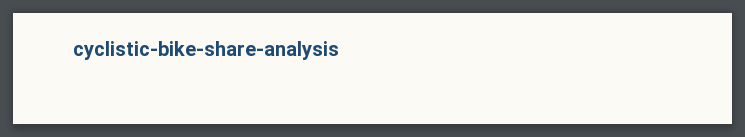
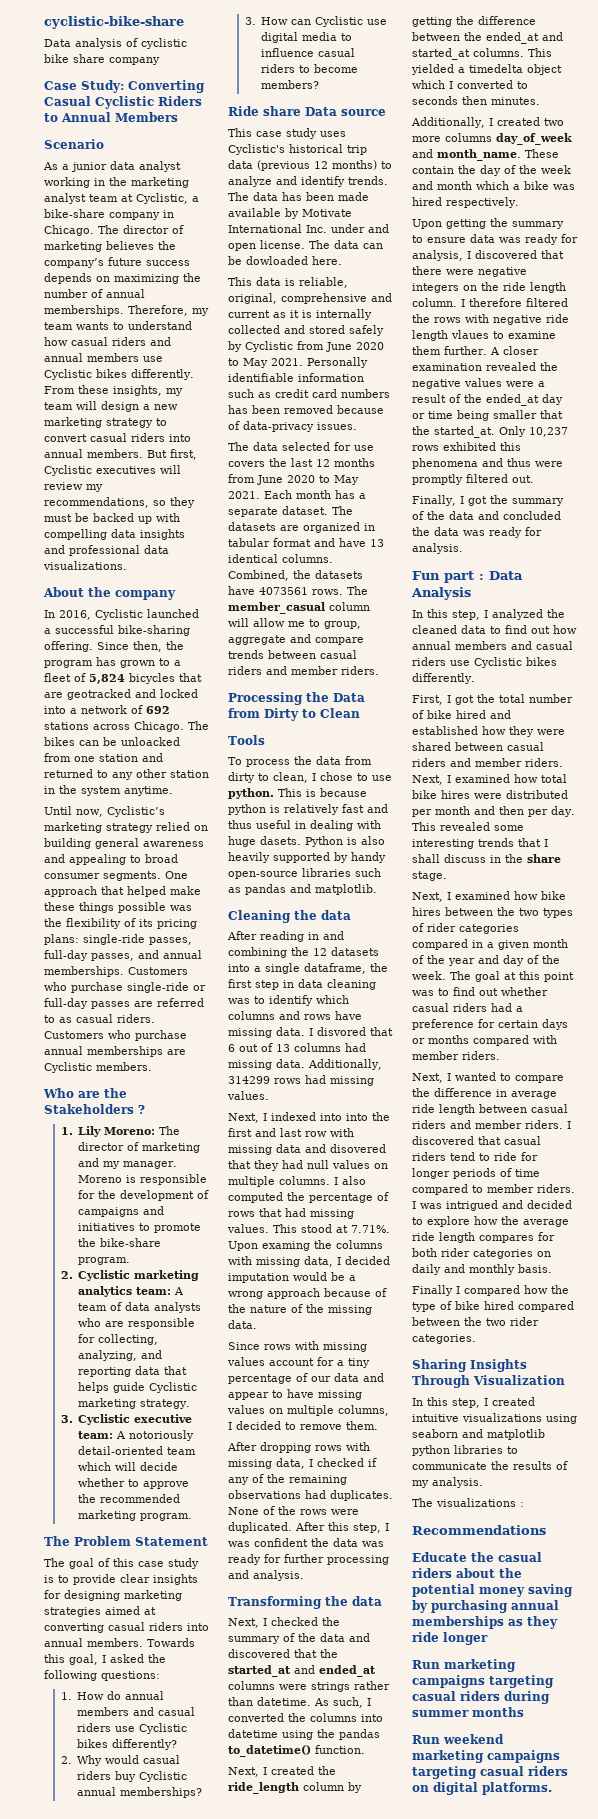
[73,41,339,60] cyclistic-bike-share-analysis -> [44,16,184,29] [44,38,187,49] [44,54,160,65] [44,80,205,93] [44,96,202,109] [44,112,178,122] [44,139,104,149] [43,161,181,172] [44,177,189,188] [44,193,199,204] [44,209,174,220] [44,225,184,236] [44,241,176,252] [44,257,190,268] [44,273,201,284] [44,289,145,298] [44,305,209,316] [44,321,192,330] [44,337,171,346] [44,353,163,362] [44,369,194,380] [44,385,183,396] [44,401,178,412] [44,417,167,428] [44,433,191,442] [44,449,197,460] [44,465,181,476] [44,482,103,492] [44,497,195,508] [44,513,180,524] [44,529,185,540] [44,545,169,556] [43,561,127,570] [43,587,176,600] [44,609,199,620] [44,625,190,636] [44,641,184,652] [44,657,181,668] [44,673,202,684] [44,689,198,700] [44,705,170,714] [44,721,209,732] [44,737,180,746] [44,753,163,762] [44,769,209,780] [44,785,173,796] [44,806,165,817] [44,822,208,833] [44,838,204,849] [44,854,178,865] [44,871,188,881] [44,886,201,897] [44,902,192,913] [44,918,197,929] [44,934,192,945] [44,950,202,961] [44,966,188,977] [44,982,206,993] [44,998,204,1009] [44,1014,155,1023] [44,1030,187,1041] [44,1046,186,1057] [44,1062,152,1073] [43,1088,127,1098] [44,1104,145,1114] [60,1126,181,1137] [78,1142,201,1153] [78,1158,178,1169] [78,1174,208,1185] [78,1190,210,1201] [78,1206,165,1217] [78,1223,202,1233] [78,1238,162,1247] [78,1257,131,1265] [60,1270,200,1281] [78,1286,185,1297] [78,1302,202,1313] [78,1318,196,1329] [78,1334,159,1345] [78,1350,163,1361] [78,1366,188,1377] [78,1382,198,1393] [78,1398,191,1409] [60,1414,193,1425] [78,1430,195,1441] [78,1446,197,1455] [78,1462,179,1471] [78,1478,190,1489] [78,1494,181,1503] [78,1510,193,1521] [44,1536,208,1546] [44,1558,199,1569] [44,1574,198,1585] [44,1590,182,1601] [44,1606,156,1617] [44,1622,209,1633] [44,1638,195,1647] [44,1654,166,1665] [44,1670,160,1681] [60,1691,165,1700] [77,1707,196,1716] [77,1723,188,1734] [77,1739,178,1750] [60,1755,181,1766] [77,1771,188,1782] [77,1787,203,1798] [244,16,388,27] [261,32,353,43] [261,48,356,57] [261,64,359,73] [261,80,320,89] [228,106,386,116] [228,128,346,139] [228,144,367,155] [228,160,392,171] [228,176,388,187] [228,192,369,201] [228,208,352,219] [228,224,389,233] [228,240,383,251] [228,256,342,265] [228,277,348,288] [228,293,392,304] [228,309,372,320] [228,325,384,336] [228,341,384,352] [228,357,368,368] [228,373,364,382] [228,389,390,398] [228,405,384,414] [228,421,357,432] [228,442,374,451] [228,458,375,467] [228,474,359,485] [228,490,366,499] [228,506,353,517] [228,522,375,533] [228,538,384,547] [228,554,333,563] [228,570,363,581] [228,586,368,595] [228,602,370,614] [228,618,361,629] [228,634,364,645] [228,650,357,659] [228,666,379,675] [228,692,365,705] [228,708,360,721] [228,735,265,745] [228,756,372,767] [228,772,392,783] [228,788,367,799] [228,804,388,815] [228,820,381,831] [228,836,385,847] [228,852,386,863] [228,868,381,879] [228,884,377,895] [228,910,351,923] [227,931,344,942] [228,947,379,958] [228,963,388,974] [228,979,376,990] [228,995,349,1006] [228,1011,362,1020] [228,1027,393,1038] [228,1043,366,1052] [228,1059,382,1070] [228,1075,374,1086] [227,1091,269,1100] [228,1112,390,1123] [228,1128,354,1137] [228,1144,386,1155] [228,1160,388,1171] [228,1176,366,1187] [228,1192,389,1203] [228,1208,354,1219] [227,1224,390,1233] [228,1240,383,1251] [228,1256,390,1267] [228,1272,356,1283] [228,1288,387,1299] [228,1304,372,1315] [228,1320,257,1329] [228,1341,367,1352] [227,1357,370,1368] [228,1373,384,1384] [228,1389,362,1400] [227,1405,389,1416] [228,1421,378,1430] [227,1442,370,1453] [228,1458,377,1469] [228,1474,347,1485] [228,1490,393,1501] [228,1506,359,1515] [228,1522,389,1533] [228,1538,384,1547] [228,1554,389,1565] [228,1570,304,1581] [228,1596,382,1609] [228,1617,340,1628] [228,1633,370,1644] [228,1649,338,1658] [228,1665,376,1677] [228,1681,390,1692] [228,1697,371,1708] [228,1713,383,1722] [228,1729,380,1740] [228,1745,365,1757] [228,1766,336,1777] [228,1782,362,1794] [412,16,536,27] [412,32,563,44] [412,48,552,60] [411,64,562,75] [412,80,528,89] [412,96,540,105] [411,117,564,128] [412,133,572,145] [412,149,559,161] [412,165,571,176] [412,181,575,190] [412,197,519,208] [412,218,564,229] [412,234,578,245] [412,250,564,261] [412,266,527,277] [412,282,566,293] [412,298,568,307] [412,314,569,325] [412,330,556,341] [412,346,539,355] [412,362,558,371] [412,378,545,389] [412,394,563,406] [412,410,563,421] [412,426,568,438] [412,442,521,451] [412,458,563,469] [412,474,534,485] [412,495,564,506] [412,511,561,520] [412,527,542,538] [412,543,463,554] [412,571,523,583] [411,587,471,600] [412,609,565,620] [412,625,577,634] [412,641,573,650] [412,657,557,668] [412,673,475,684] [412,694,573,705] [412,710,511,719] [412,726,565,737] [412,742,544,751] [412,758,563,767] [412,774,567,785] [412,790,568,799] [412,806,575,817] [412,822,524,831] [412,838,548,849] [412,854,561,863] [412,871,447,881] [412,891,566,902] [412,907,573,918] [412,923,519,934] [412,939,568,950] [412,955,560,966] [412,971,574,982] [412,987,548,996] [412,1003,523,1012] [412,1019,568,1030] [412,1035,557,1046] [412,1051,500,1060] [412,1072,564,1083] [412,1088,557,1099] [412,1104,568,1115] [412,1120,571,1129] [412,1136,541,1145] [412,1152,538,1161] [412,1168,540,1179] [412,1184,575,1195] [412,1200,572,1211] [412,1216,569,1227] [412,1232,555,1243] [412,1248,551,1259] [412,1264,552,1275] [412,1285,569,1296] [412,1301,574,1312] [412,1317,539,1326] [412,1334,476,1344] [412,1359,527,1372] [412,1375,565,1388] [412,1397,535,1408] [412,1413,577,1424] [412,1429,545,1440] [412,1445,518,1456] [412,1461,568,1470] [412,1477,483,1488] [412,1498,524,1507] [412,1525,546,1535] [412,1552,542,1562] [412,1568,522,1578] [412,1584,573,1597] [412,1600,559,1613] [412,1616,558,1629] [412,1632,488,1645] [412,1659,516,1672] [412,1675,554,1688] [412,1691,550,1704] [412,1707,524,1717] [412,1734,504,1744] [412,1750,560,1763] [412,1766,568,1779] [412,1782,552,1795] cyclistic-bike-share // Data analysis of cyclistic bike share company // Case Study: Converting Casual Cyclistic Riders to Annual Members // Scenario // As a junior data analyst working in the marketing analyst team at Cyclistic, a bike-share company in Chicago. The director of marketing believes the company’s future success depends on maximizing the number of annual memberships. Therefore, my team wants to understand how casual riders and annual members use Cyclistic bikes differently. From these insights, my team will design a new marketing strategy to convert casual riders into annual members. But first, Cyclistic executives will review my recommendations, so they must be backed up with compelling data insights and professional data visualizations. // About the company // In 2016, Cyclistic launched a successful bike-sharing offering. Since then, the program has grown to a fleet of 5,824 bicycles that are geotracked and locked into a network of 692 stations across Chicago. The bikes can be unloacked from one station and returned to any other station in the system anytime. // Until now, Cyclistic’s marketing strategy relied on building general awareness and appealing to broad consumer segments. One approach that helped make these things possible was the flexibility of its pricing plans: single-ride passes, full-day passes, and annual memberships. Customers who purchase single-ride or full-day passes are referred to as casual riders. Customers who purchase annual memberships are Cyclistic members. // Who are the Stakeholders ? // 1. Lily Moreno: The director of marketing and my manager. Moreno is responsible for the development of campaigns and initiatives to promote the bike-share program. // 2. Cyclistic marketing analytics team: A team of data analysts who are responsible for collecting, analyzing, and reporting data that helps guide Cyclistic marketing strategy. // 3. Cyclistic executive team: A notoriously detail-oriented team which will decide whether to approve the recommended marketing program. // The Problem Statement // The goal of this case study is to provide clear insights for designing marketing strategies aimed at converting casual riders into annual members. Towards this goal, I asked the following questions: // 1. How do annual members and casual riders use Cyclistic bikes differently? // 2. Why would casual riders buy Cyclistic annual memberships? // 3. How can Cyclistic use digital media to influence casual riders to become members? // Ride share Data source // This case study uses Cyclistic's historical trip data (previous 12 months) to analyze and identify trends. The data has been made available by Motivate International Inc. under and open license. The data can be dowloaded here. // This data is reliable, original, comprehensive and current as it is internally collected and stored safely by Cyclistic from June 2020 to May 2021. Personally identifiable information such as credit card numbers has been removed because of data-privacy issues. // The data selected for use covers the last 12 months from June 2020 to May 2021. Each month has a separate dataset. The datasets are organized in tabular format and have 13 identical columns. Combined, the datasets have 4073561 rows. The member_casual column will allow me to group, aggregate and compare trends between casual riders and member riders. // Processing the Data from Dirty to Clean // Tools // To process the data from dirty to clean, I chose to use python. This is because python is relatively fast and thus useful in dealing with huge dasets. Python is also heavily supported by handy open-source libraries such as pandas and matplotlib. // Cleaning the data // After reading in and combining the 12 datasets into a single dataframe, the first step in data cleaning was to identify which columns and rows have missing data. I disvored that 6 out of 13 columns had missing data. Additionally, 314299 rows had missing values. // Next, I indexed into into the first and last row with missing data and disovered that they had null values on multiple columns. I also computed the percentage of rows that had missing values. This stood at 7.71%. Upon examing the columns with missing data, I decided imputation would be a wrong approach because of the nature of the missing data. // Since rows with missing values account for a tiny percentage of our data and appear to have missing values on multiple columns, I decided to remove them. // After dropping rows with missing data, I checked if any of the remaining observations had duplicates. None of the rows were duplicated. After this step, I was confident the data was ready for further processing and analysis. // Transforming the data // Next, I checked the summary of the data and discovered that the started_at and ended_at columns were strings rather than datetime. As such, I converted the columns into datetime using the pandas to_datetime() function. // Next, I created the ride_length column by getting the difference between the ended_at and started_at columns. This yielded a timedelta object which I converted to seconds then minutes. // Additionally, I created two more columns day_of_week and month_name. These contain the day of the week and month which a bike was hired respectively. // Upon getting the summary to ensure data was ready for analysis, I discovered that there were negative integers on the ride length column. I therefore filtered the rows with negative ride length vlaues to examine them further. A closer examination revealed the negative values were a result of the ended_at day or time being smaller that the started_at. Only 10,237 rows exhibited this phenomena and thus were promptly filtered out. // Finally, I got the summary of the data and concluded the data was ready for analysis. // Fun part : Data Analysis // In this step, I analyzed the cleaned data to find out how annual members and casual riders use Cyclistic bikes differently. // First, I got the total number of bike hired and established how they were shared between casual riders and member riders. Next, I examined how total bike hires were distributed per month and then per day. This revealed some interesting trends that I shall discuss in the share stage. // Next, I examined how bike hires between the two types of rider categories compared in a given month of the year and day of the week. The goal at this point was to find out whether casual riders had a preference for certain days or months compared with member riders. // Next, I wanted to compare the difference in average ride length between casual riders and member riders. I discovered that casual riders tend to ride for longer periods of time compared to member riders. I was intrigued and decided to explore how the average ride length compares for both rider categories on daily and monthly basis. // Finally I compared how the type of bike hired compared between the two rider categories. // Sharing Insights Through Visualization // In this step, I created intuitive visualizations using seaborn and matplotlib python libraries to communicate the results of my analysis. // The visualizations : // Recommendations // Educate the casual riders about the potential money saving by purchasing annual memberships as they ride longer // Run marketing campaigns targeting casual riders during summer months // Run weekend marketing campaigns targeting casual riders on digital platforms.

